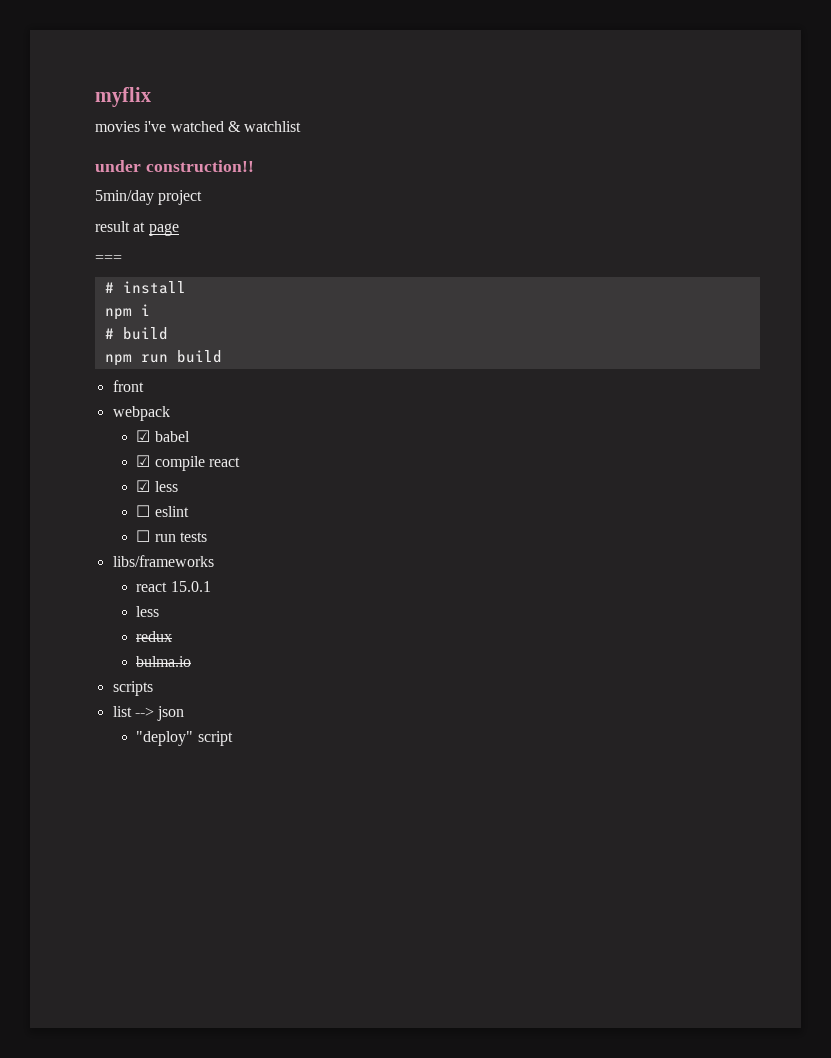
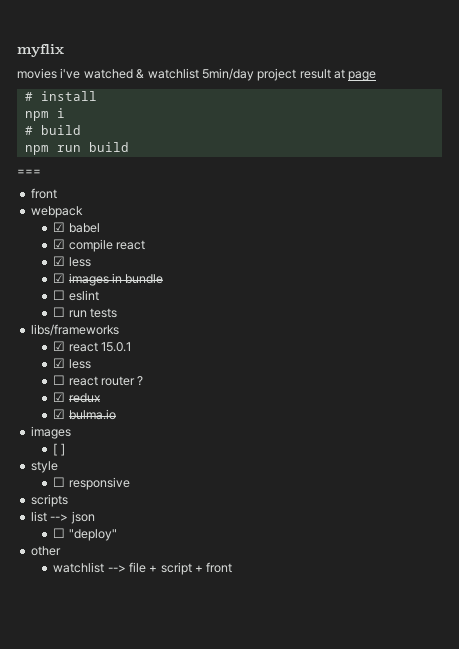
[95,160,254,172] // under construction!! // -> (199, 73) none
(203, 197) // -> (297, 74) none
[95,255,122,263] // === -> (377, 76) none
(222, 356) none -> [17,169,41,175] // ===
(178, 486) none -> [53,273,164,286] // ☑ images in bundle
(214, 561) none -> [53,341,66,351] ☑
[136,606,160,617] less // -> [53,358,91,369] [53,375,144,386] [53,392,66,402] ☑ less // ☐ react router ? // ☑
(173, 636) none -> [53,409,66,419] ☑
(192, 661) none -> [30,426,71,439] [53,443,65,456] [30,461,58,473] [53,477,130,490] // images // [ ] // style // ☐ responsive
(185, 713) none -> [53,528,66,538] ☐
[197,731,233,746] script -> [30,546,61,556] [53,562,233,575] // other // watchlist --> file + script + front

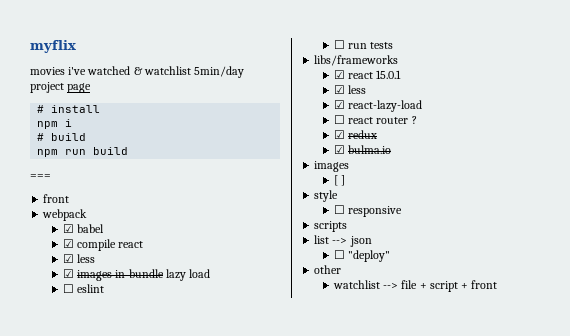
[299,69,345,79] result at -> (64, 87) none
(164, 279) none -> [165,269,211,281] lazy load
(91, 364) none -> [333,100,423,112] // ☑ react-lazy-load

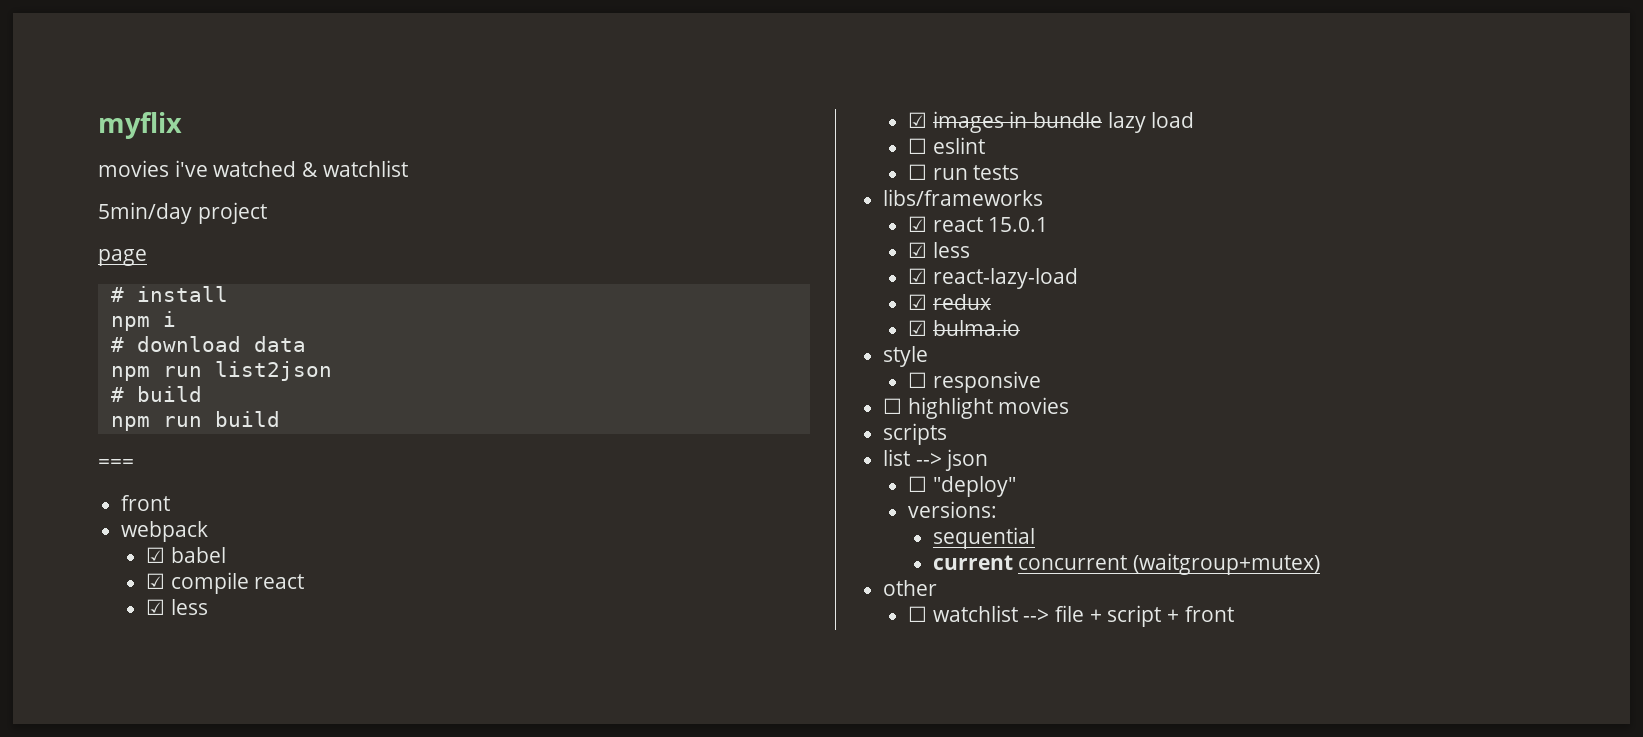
(191, 70) none -> (408, 168) //
(64, 87) none -> (267, 213) //
(73, 123) none -> [110,336,306,352] [110,361,332,381] // # download data // npm run list2json
[333,115,417,124] // ☐ react router ? -> (1078, 278) none
[314,161,350,172] [333,175,346,186] // images // [ ] -> (1020, 327) none
(403, 211) none -> [883,397,1070,419] // ☐ highlight movies
(391, 256) none -> [907,501,997,518] [932,527,1035,549] [932,553,1320,575] // versions: // sequential // current concurrent (waitgroup+mutex)
(342, 269) none -> [907,606,927,622] ☐

